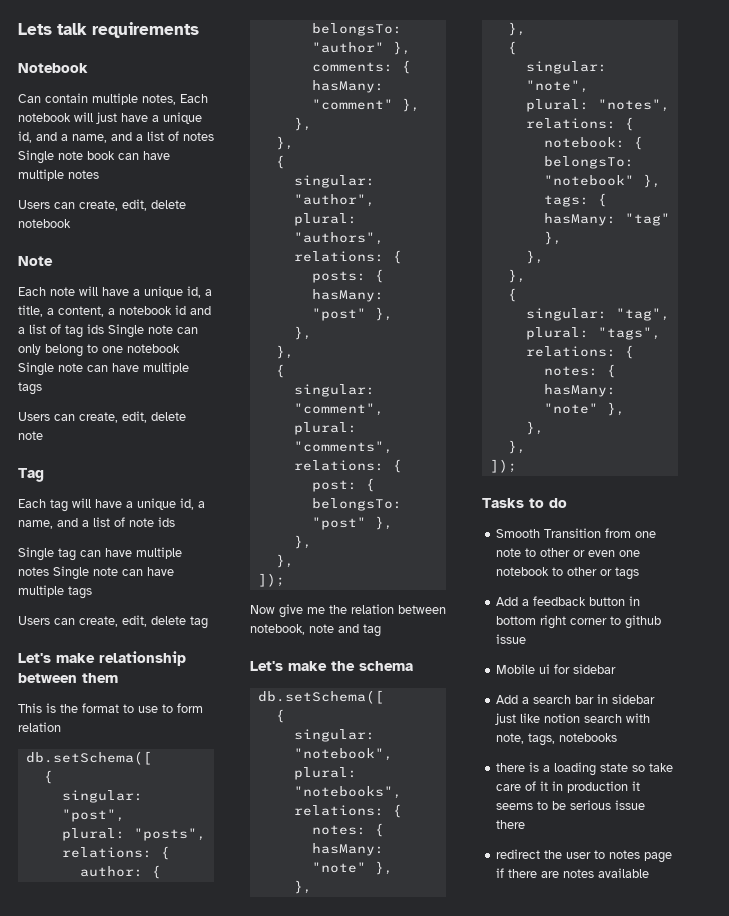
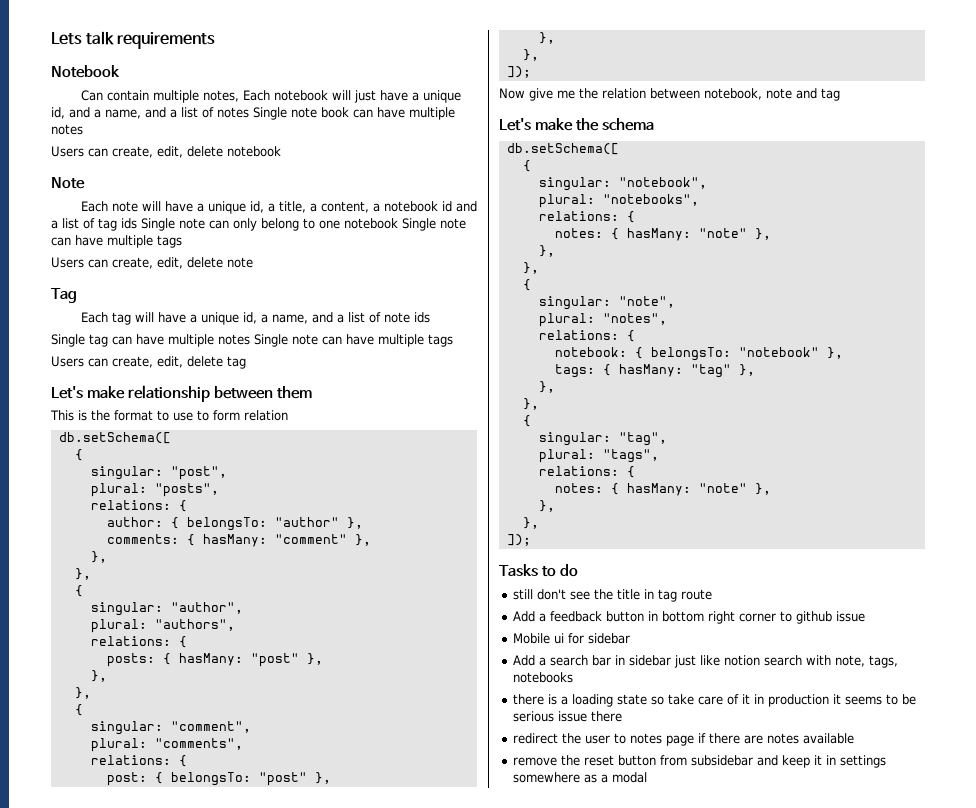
[496,528,657,538] [496,548,641,557] [496,567,640,580] Smooth Transition from one note to other or even one notebook to other or tags -> [513,589,713,602] still don't see the title in tag route
(650, 873) none -> [513,755,887,768] [513,772,648,783] // remove the reset button from subsidebar and keep it in settings somewhere as a modal

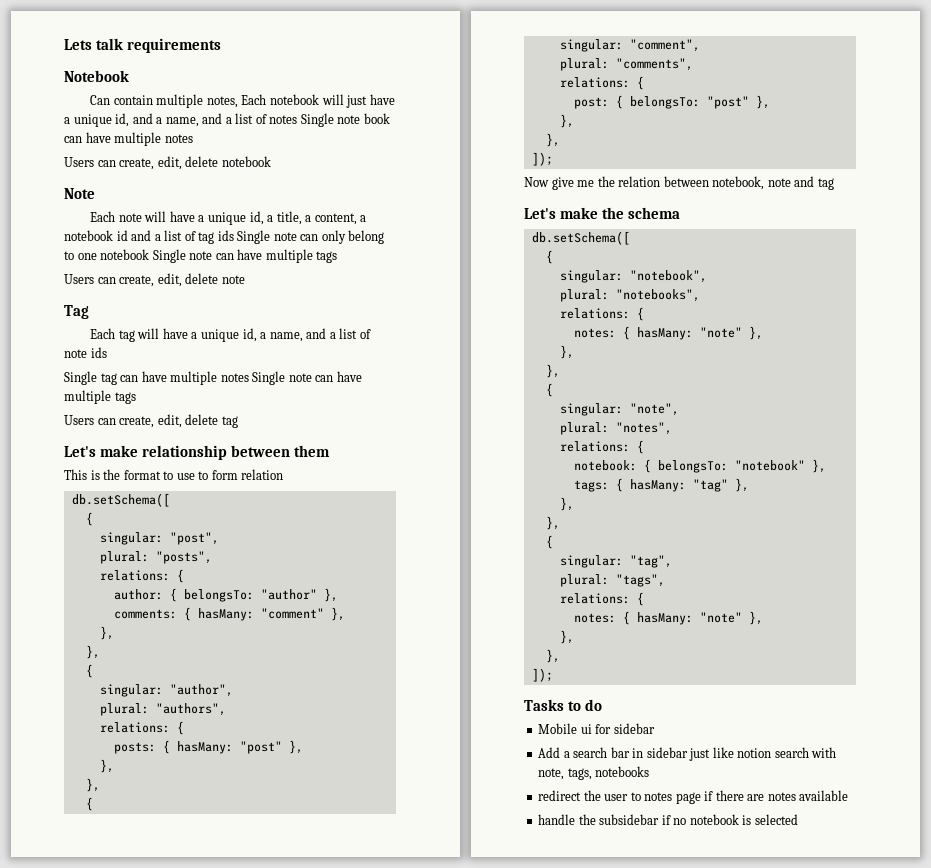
[513,589,713,602] [513,611,866,624] // still don't see the title in tag route // Add a feedback button in bottom right corner to github issue -> (602, 705) none
[513,694,917,707] [513,711,623,722] // there is a loading state so take care of it in production it seems to be serious issue there -> (650, 771) none
[513,755,887,768] [513,772,648,783] remove the reset button from subsidebar and keep it in settings somewhere as a modal -> [538,814,798,825] handle the subsidebar if no notebook is selected

